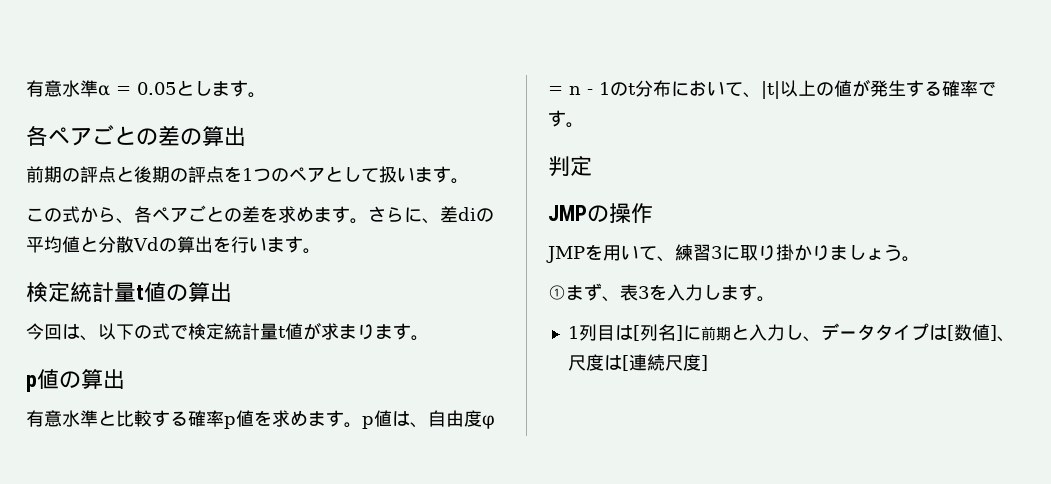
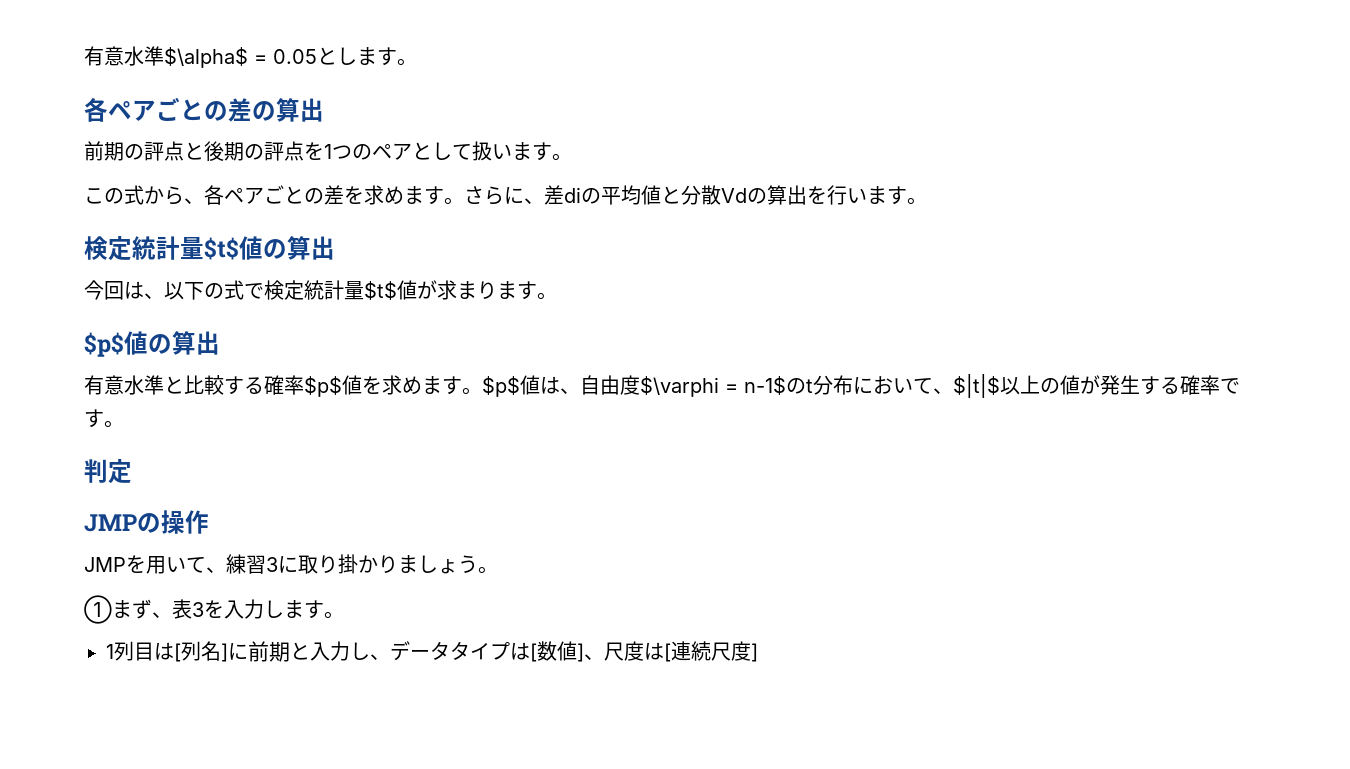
[26,80,110,97] 有意水準α -> [84,46,248,68] 有意水準$\alpha$
[136,285,144,300] t -> [204,237,239,260] $t$
[278,326,286,338] t -> [364,281,397,300] $t$
[26,375,37,392] p -> [84,332,124,357] $p$
[224,416,236,429] p -> [304,376,342,397] $p$
[362,416,374,429] p -> [482,376,520,397] $p$
[482,415,495,429] [548,82,610,95] φ = n - 1 -> [640,376,786,397] $\varphi = n-1$
[761,81,780,99] |t| -> [953,374,1000,398] $|t|$

